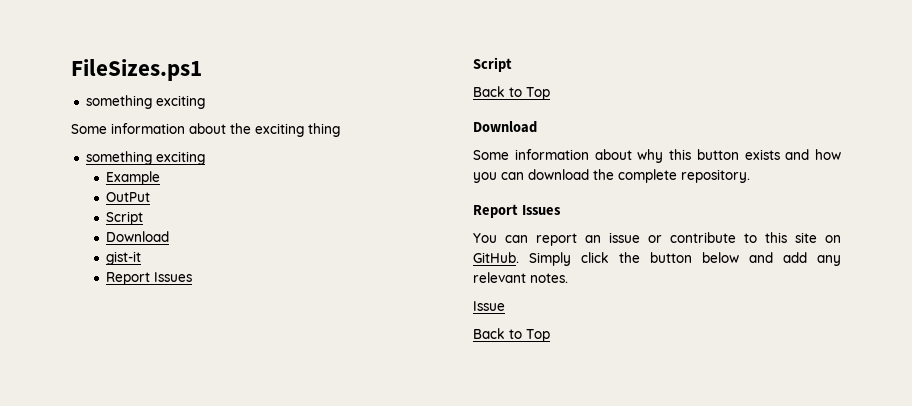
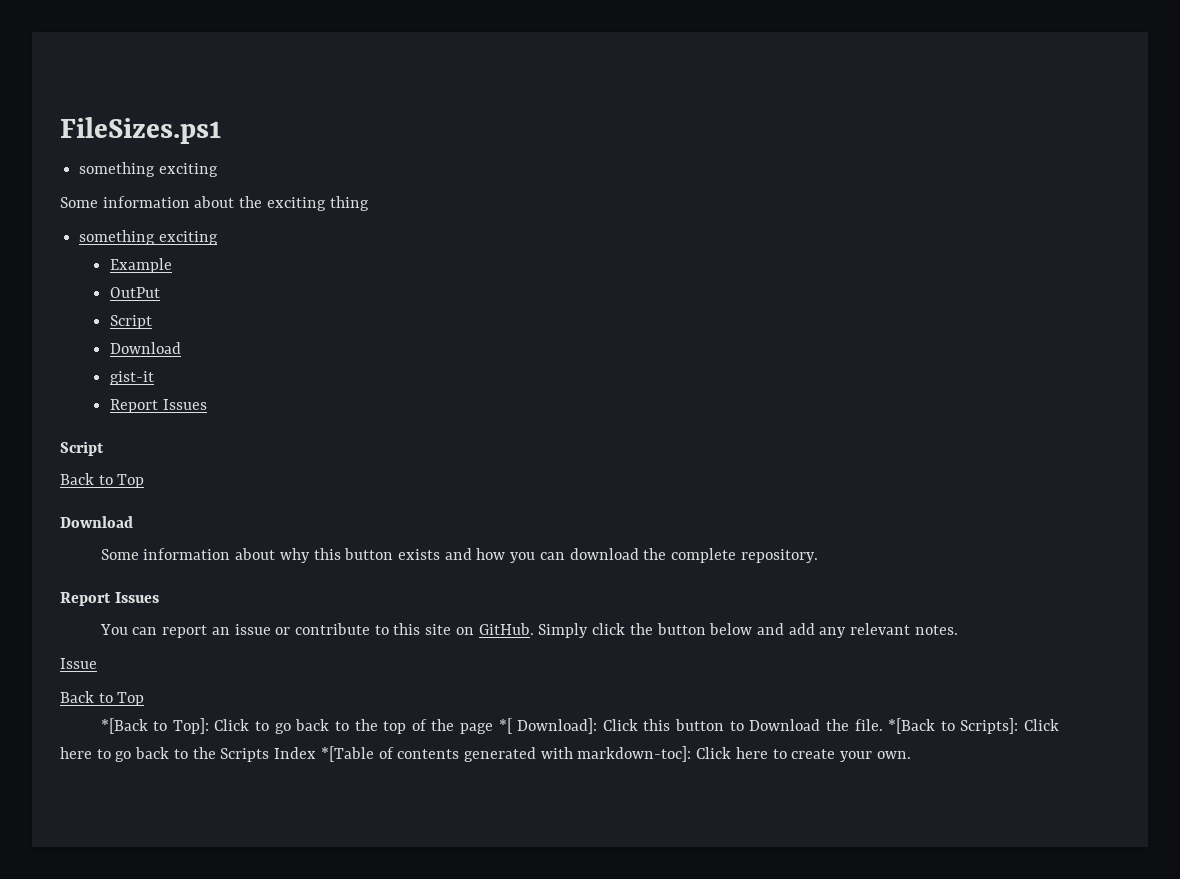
(550, 335) none -> [100,718,1060,734] [60,746,911,762] // *[Back to Top]: Click to go back to the top of the page *[ Download]: Click this button to Download the file. *[Back to Scripts]: Click here to go back to the Scripts Index *[Table of contents generated with markdown-toc]: Click here to create your own.

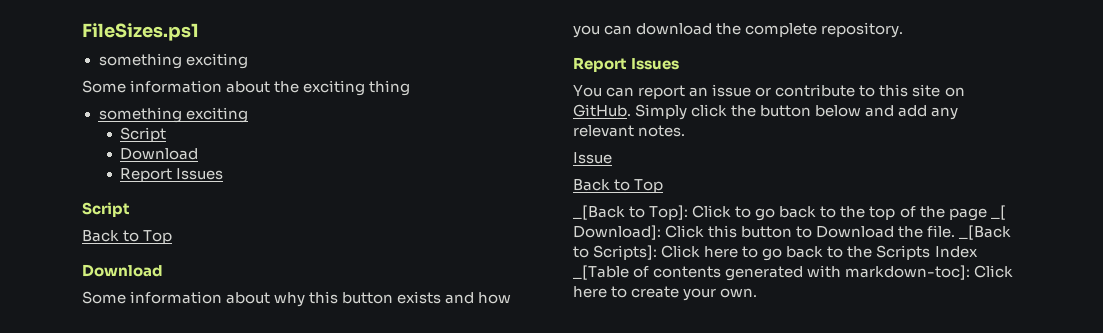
[110,258,173,273] [110,287,161,298] // Example // OutPut -> (248, 115) none
[110,371,155,385] // gist-it -> (199, 154) none
[100,718,148,734] *[Back -> [573,205,625,220] _[Back
[498,718,512,734] *[ -> [990,205,1006,220] _[
[888,718,936,734] *[Back -> [959,225,1012,240] _[Back
[320,746,374,762] *[Table -> [573,265,629,280] _[Table

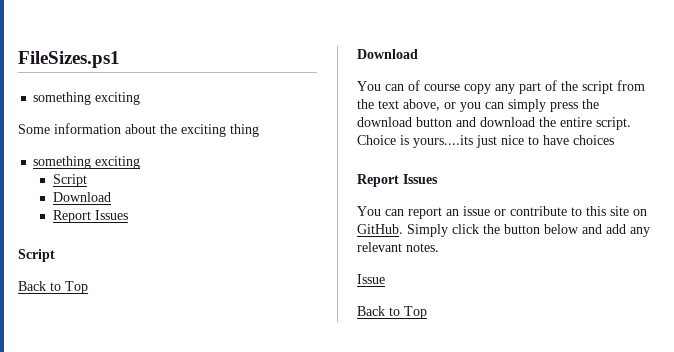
[82,291,512,307] [573,22,904,38] Some information about why this button exists and how you can download the complete repository. -> [357,80,645,94] [357,99,599,112] [357,117,631,130] [357,135,614,148] You can of course copy any part of the script from the text above, or you can simply press the download button and download the entire script. Choice is yours....its just nice to have choices
[573,205,1006,221] [573,225,1012,240] [573,245,978,261] [573,265,1014,281] [573,286,758,301] // _[Back to Top]: Click to go back to the top of the page _[ Download]: Click this button to Download the file. _[Back to Scripts]: Click here to go back to the Scripts Index _[Table of contents generated with markdown-toc]: Click here to create your own. -> (427, 312) none

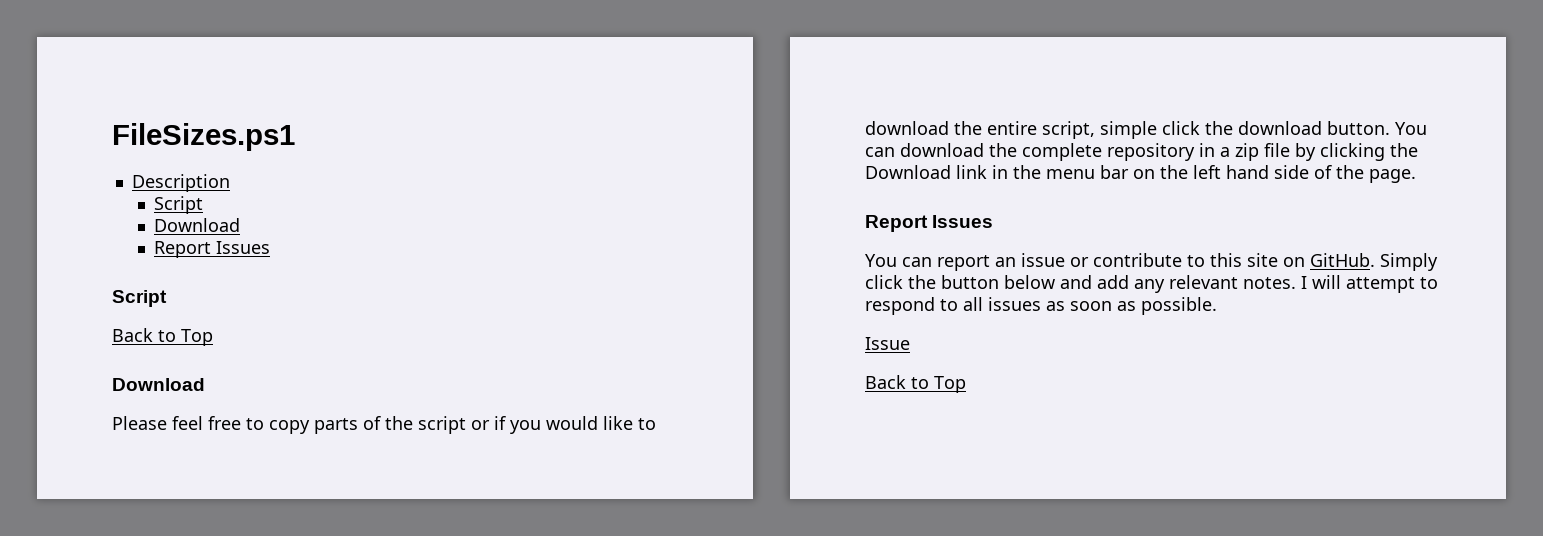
[33,92,141,105] [18,123,259,137] [33,156,141,169] something exciting // Some information about the exciting thing // something exciting -> [131,174,230,192] Description
[357,80,645,94] [357,99,599,112] [357,117,631,130] [357,135,614,148] You can of course copy any part of the script from the text above, or you can simply press the download button and download the entire script. Choice is yours....its just nice to have choices -> [112,416,656,434] [865,121,1427,139] [865,143,1418,161] [865,165,1416,183] Please feel free to copy parts of the script or if you would like to download the entire script, simple click the download button. You can download the complete repository in a zip file by clicking the Download link in the menu bar on the left hand side of the page.
(439, 247) none -> [1301,275,1438,293] [865,297,1217,315] I will attempt to respond to all issues as soon as possible.

